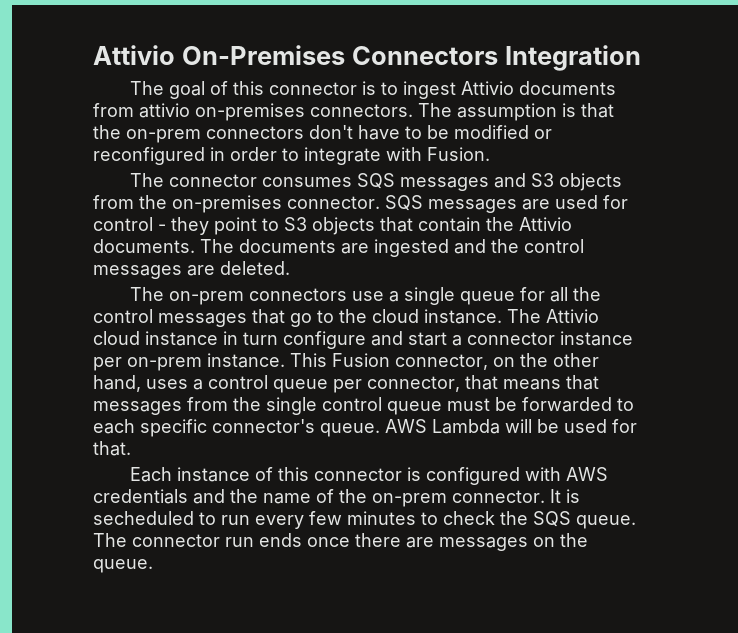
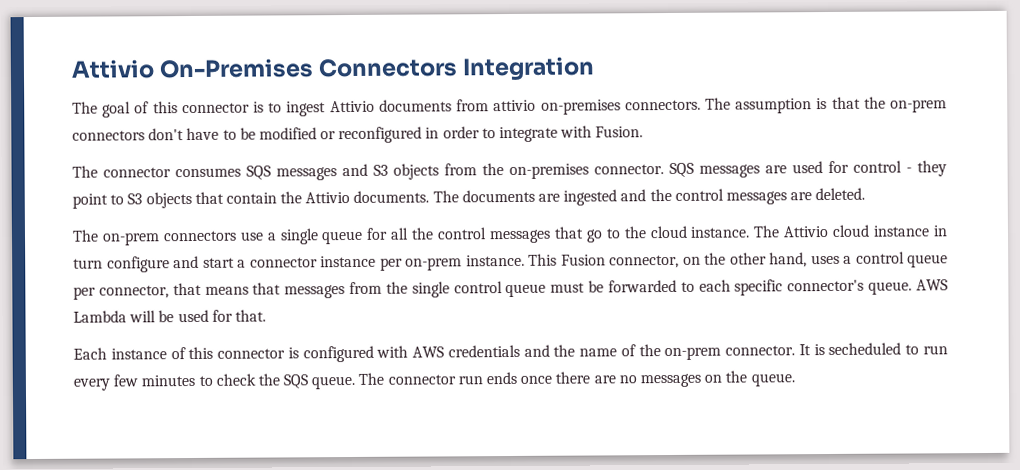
(434, 542) none -> [618,375,637,384] no

